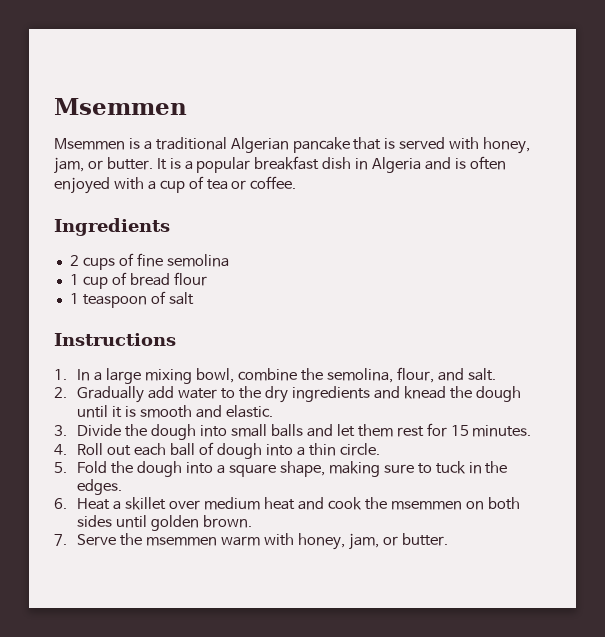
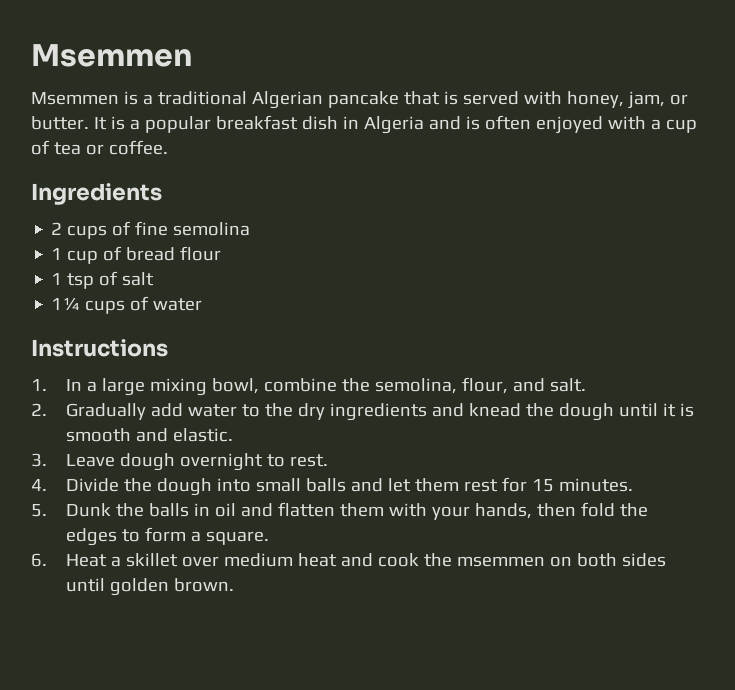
[82,294,147,308] teaspoon -> [67,273,95,289] tsp
(194, 298) none -> [51,296,203,314] // 1¼ cups of water
(67, 430) none -> [66,453,329,471] [31,479,47,491] Leave dough overnight to rest. // 4.
[54,442,380,459] [54,461,508,477] [77,479,123,495] 4. Roll out each ball of dough into a thin circle. // 5. Fold the dough into a square shape, making sure to tuck in the edges. -> [31,502,649,520] [66,527,270,546] 5. Dunk the balls in oil and flatten them with your hands, then fold the edges to form a square.
[54,533,448,550] // 7. Serve the msemmen warm with honey, jam, or butter. -> (235, 585) none

